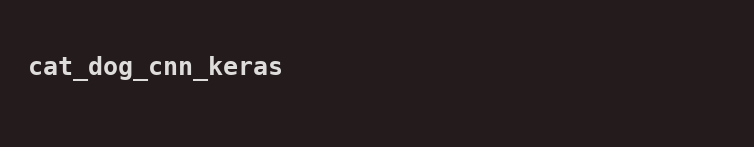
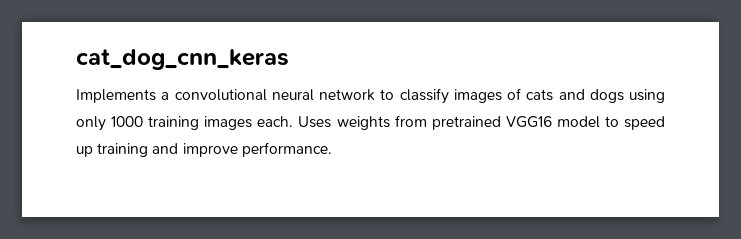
(283, 68) none -> [76,88,665,104] [76,115,665,131] [76,142,332,157] // Implements a convolutional neural network to classify images of cats and dogs using only 1000 training images each. Uses weights from pretrained VGG16 model to speed up training and improve performance.

